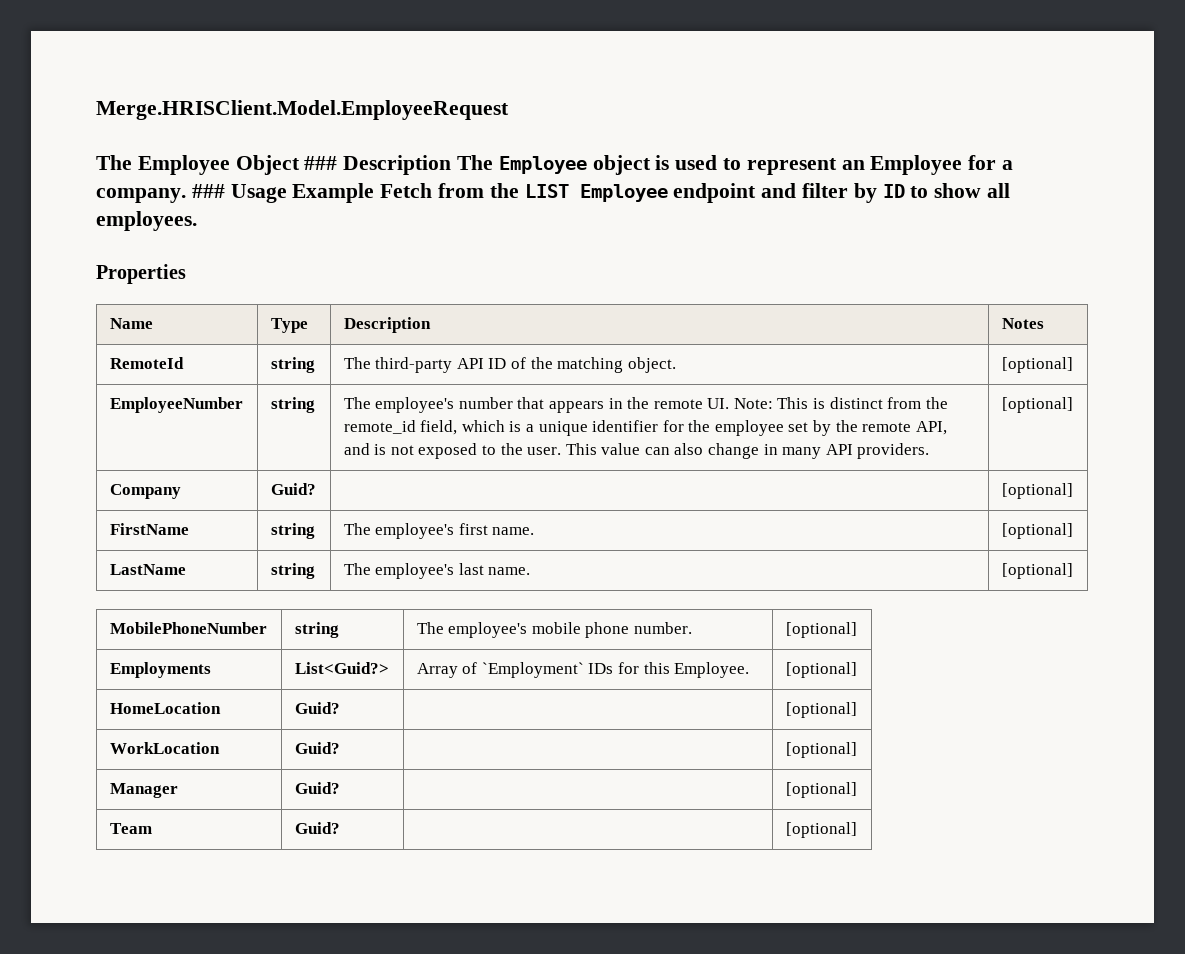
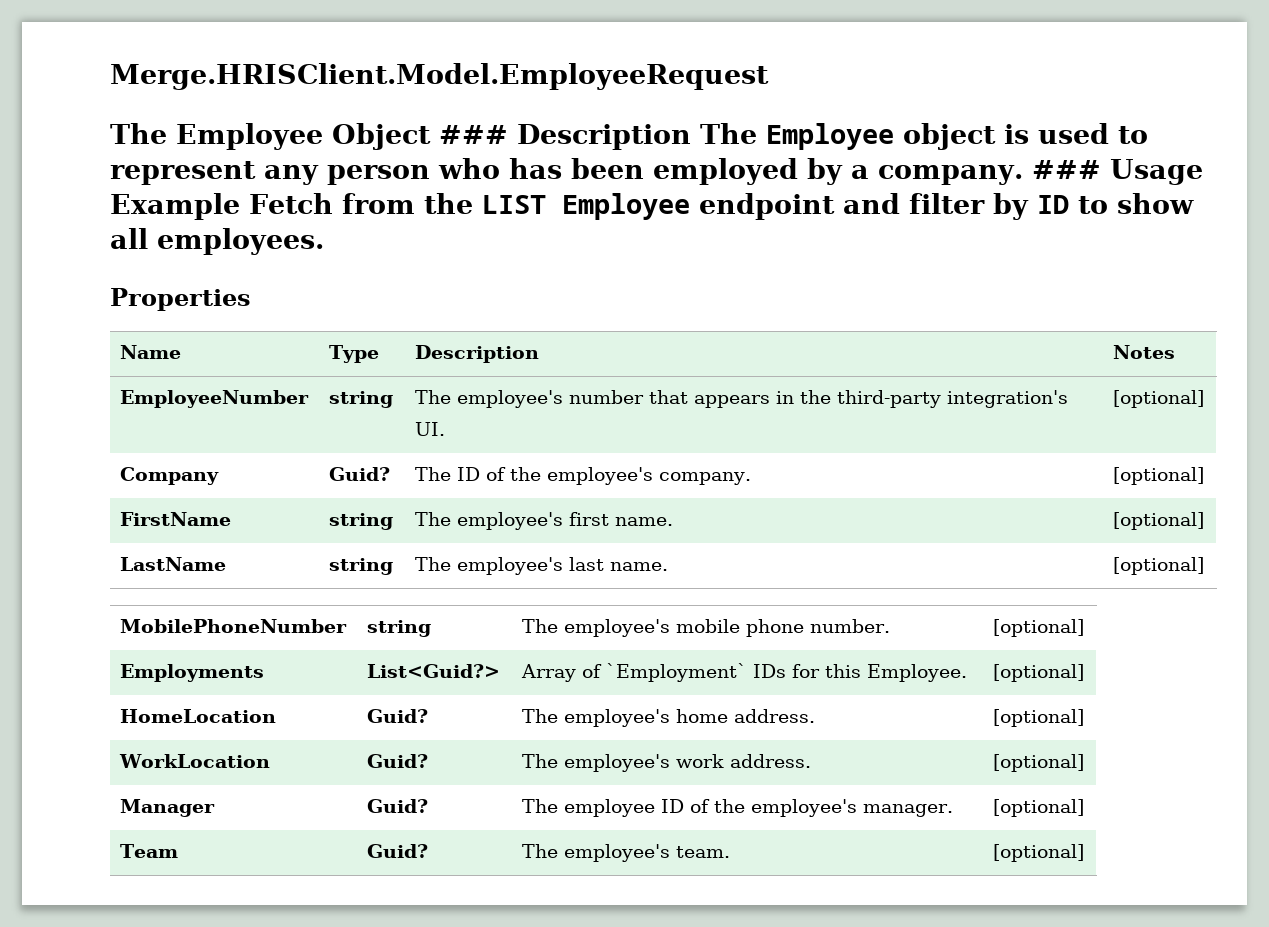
[841,155,997,175] an Employee for -> [264,158,843,185] any person who has been employed by
[109,357,184,369] [270,357,315,373] [343,357,676,373] [1001,357,1073,373] // RemoteId | string | The third-party API ID of the matching object. | [optional] -> (1176, 352) none
[653,399,703,409] remote -> [837,390,1069,408] third-party integration's
[733,397,948,409] [343,420,947,436] [343,443,930,459] [1001,397,1073,413] [109,484,181,499] [270,483,316,495] Note: This is distinct from the remote_id field, which is a unique identifier for the employee set by the remote API, and is not exposed to the user. This value can also change in many API providers. | [optional] // Company | Guid? | -> [1113,390,1205,408] [120,467,220,485] [329,467,391,481] [415,467,752,485] | [optional] // Company | Guid? | The ID of the employee's company.
(340, 708) none -> [522,709,816,727] The employee's home address.
(340, 748) none -> [522,754,812,772] The employee's work address.
(340, 788) none -> [522,799,954,817] The employee ID of the employee's manager.
(340, 828) none -> [522,844,731,862] The employee's team.

